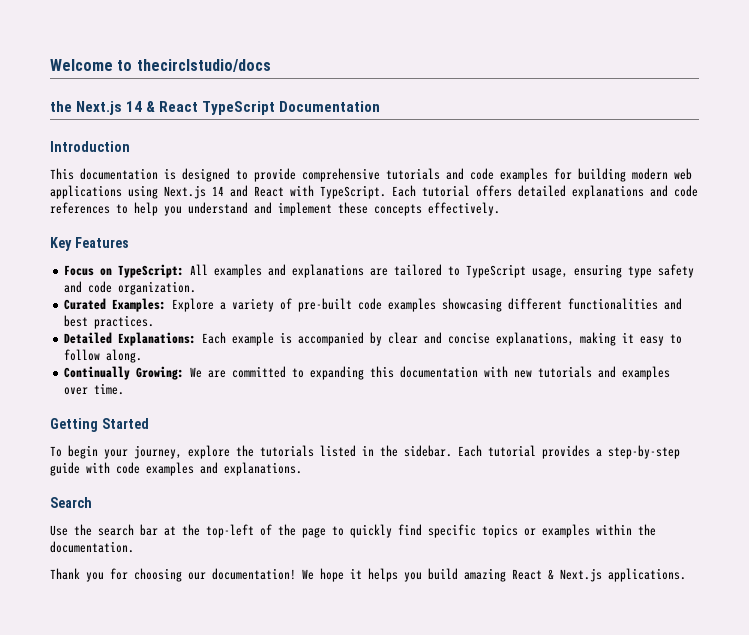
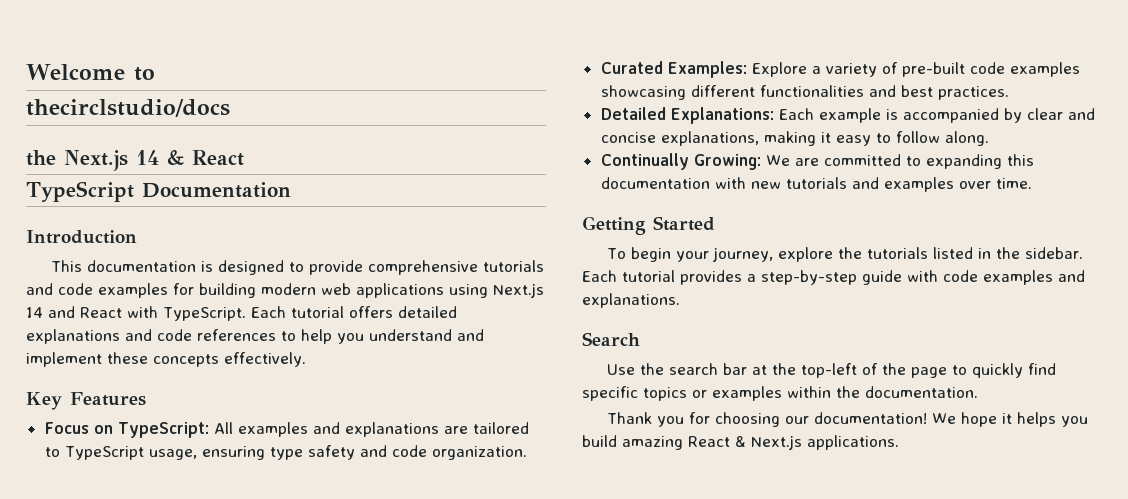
(133, 65) none -> (155, 74) //
(199, 106) none -> (244, 158) //

